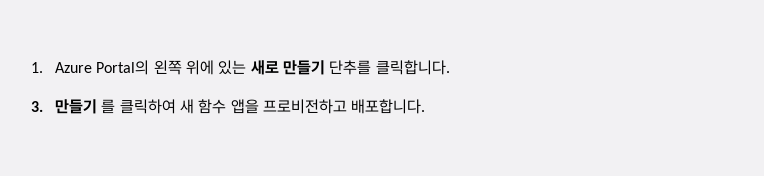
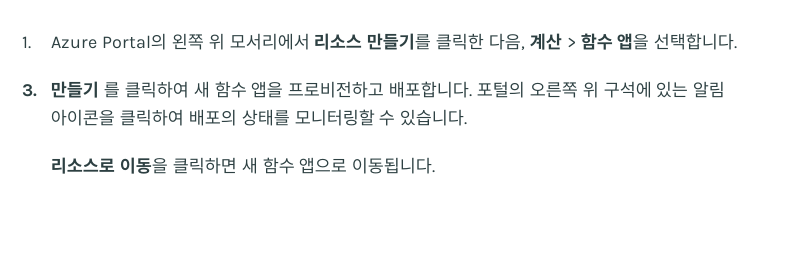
[185,60,450,75] 위에 있는 새로 만들기 단추를 클릭합니다. -> [208,33,738,50] 위 모서리에서 리소스 만들기를 클릭한 다음, 계산 > 함수 앱을 선택합니다.
(426, 106) none -> [477,81,726,98] [51,109,468,126] [51,157,436,174] 포털의 오른쪽 위 구석에 있는 알림 아이콘을 클릭하여 배포의 상태를 모니터링할 수 있습니다. // 리소스로 이동을 클릭하면 새 함수 앱으로 이동됩니다.

